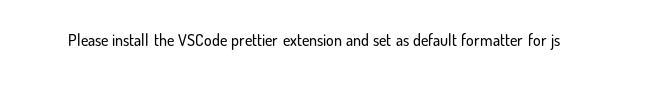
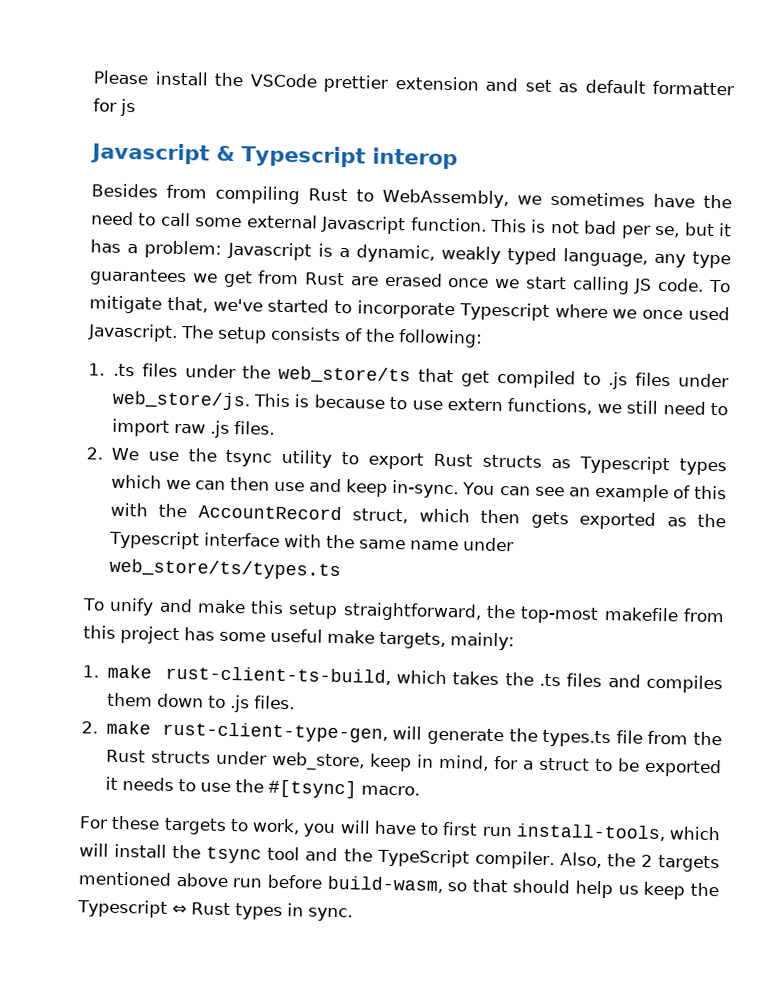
(560, 42) none -> [90,142,458,170] [91,183,732,209] [91,211,733,239] [90,239,731,269] [89,268,732,295] [89,295,731,321] [87,323,483,348] [88,363,729,390] [111,390,729,416] [111,418,275,438] [86,447,727,476] [110,474,727,503] [109,502,726,530] [108,530,514,552] [108,558,341,581] [82,597,725,624] [83,625,515,651] [82,664,723,694] [106,692,295,713] [81,720,723,748] [105,749,722,778] [104,776,420,799] [79,815,720,842] [79,843,721,873] [78,871,719,900] [77,899,353,922] // Javascript & Typescript interop // Besides from compiling Rust to WebAssembly, we sometimes have the need to call some external Javascript function. This is not bad per se, but it has a problem: Javascript is a dynamic, weakly typed language, any type guarantees we get from Rust are erased once we start calling JS code. To mitigate that, we've started to incorporate Typescript where we once used Javascript. The setup consists of the following: // 1. .ts files under the web_store/ts that get compiled to .js files under web_store/js. This is because to use extern functions, we still need to import raw .js files. // 2. We use the tsync utility to export Rust structs as Typescript types which we can then use and keep in-sync. You can see an example of this with the AccountRecord struct, which then gets exported as the Typescript interface with the same name under web_store/ts/types.ts // To unify and make this setup straightforward, the top-most makefile from this project has some useful make targets, mainly: // 1. make rust-client-ts-build, which takes the .ts files and compiles them down to .js files. // 2. make rust-client-type-gen, will generate the types.ts file from the Rust structs under web_store, keep in mind, for a struct to be exported it needs to use the #[tsync] macro. // For these targets to work, you will have to first run install-tools, which will install the tsync tool and the TypeScript compiler. Also, the 2 targets mentioned above run before build-wasm, so that should help us keep the Typescript ⇔ Rust types in sync.

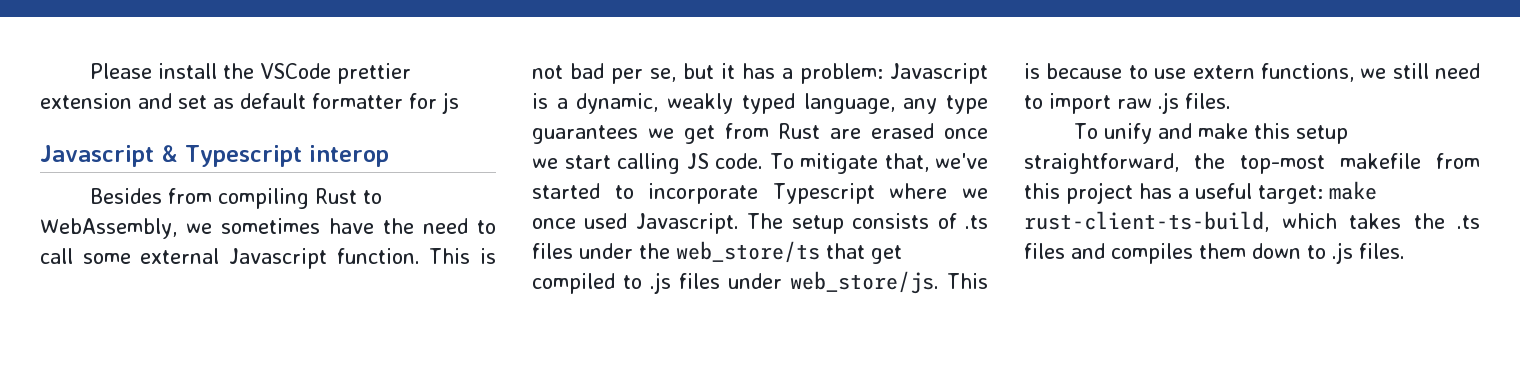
[365,328,483,348] [88,363,105,376] the following: // 1. -> (957, 221) none
[86,447,727,476] [110,474,727,503] [109,502,726,530] [108,530,514,552] [108,558,341,581] // 2. We use the tsync utility to export Rust structs as Typescript types which we can then use and keep in-sync. You can see an example of this with the AccountRecord struct, which then gets exported as the Typescript interface with the same name under web_store/ts/types.ts -> (1231, 101) none
[219,628,515,651] [82,665,99,678] some useful make targets, mainly: // 1. -> [1178,183,1323,204] a useful target:
[81,720,723,748] [105,749,722,778] [104,776,420,799] [79,815,720,842] [79,843,721,873] [78,871,719,900] [77,899,353,922] // 2. make rust-client-type-gen, will generate the types.ts file from the Rust structs under web_store, keep in mind, for a struct to be exported it needs to use the #[tsync] macro. // For these targets to work, you will have to first run install-tools, which will install the tsync tool and the TypeScript compiler. Also, the 2 targets mentioned above run before build-wasm, so that should help us keep the Typescript ⇔ Rust types in sync. -> (1405, 251) none

